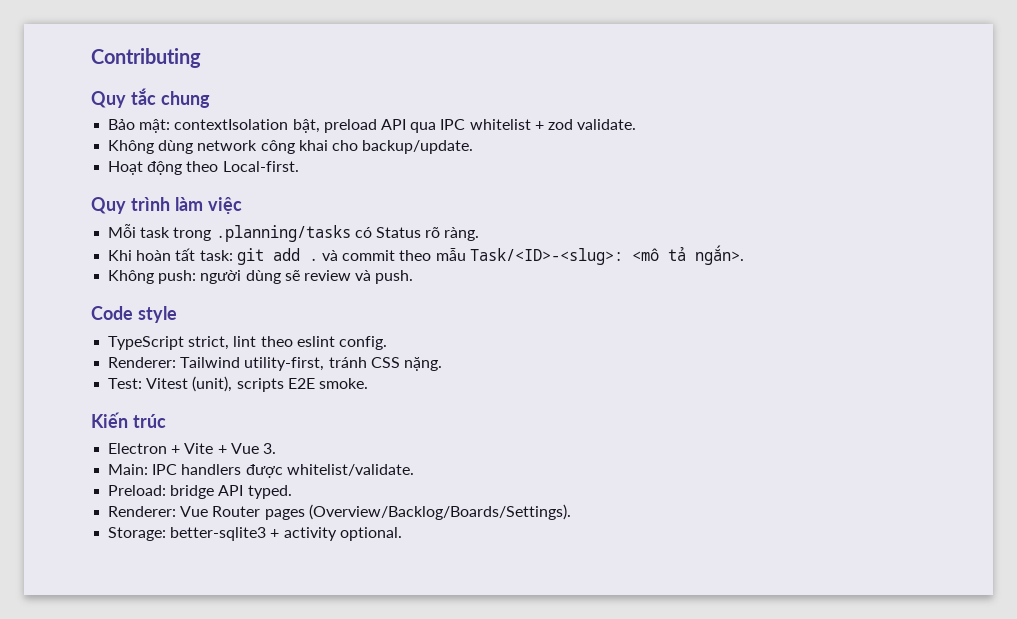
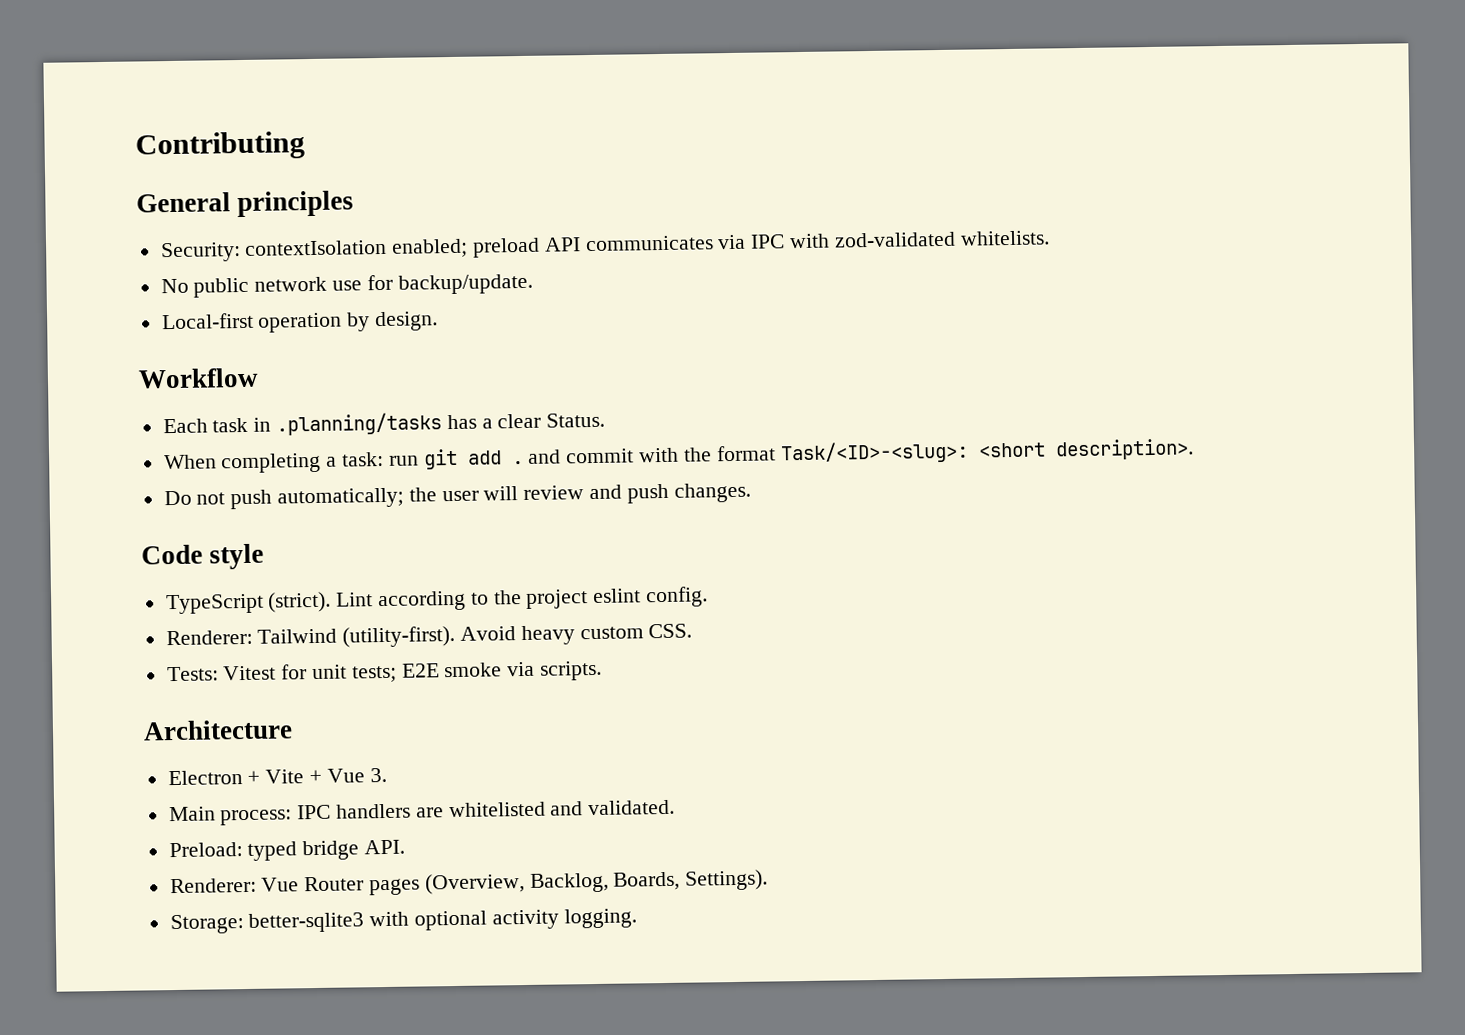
[91,88,210,108] [108,119,637,133] [108,140,474,154] [108,161,299,175] [91,197,242,214] [108,224,480,242] [108,245,744,265] [108,270,414,284] [91,306,177,323] [108,336,387,350] [108,357,442,371] [108,376,368,392] [91,412,166,428] Quy tắc chung // Bảo mật: contextIsolation bật, preload API qua IPC whitelist + zod validate. // Không dùng network công khai cho backup/update. // Hoạt động theo Local-first. // Quy trình làm việc // Mỗi task trong .planning/tasks có Status rõ ràng. // Khi hoàn tất task: git add . và commit theo mẫu Task/<ID>-<slug>: <mô tả ngắn>. // Không push: người dùng sẽ review và push. // Code style // TypeScript strict, lint theo eslint config. // Renderer: Tailwind utility-first, tránh CSS nặng. // Test: Vitest (unit), scripts E2E smoke. // Kiến trúc -> [136,190,355,218] [160,230,1050,263] [160,273,533,298] [161,311,439,333] [138,367,259,389] [162,412,606,436] [163,438,1194,474] [163,482,751,510] [141,543,265,570] [165,586,709,615] [165,623,693,648] [166,660,603,683] [143,719,293,741] General principles // Security: contextIsolation enabled; preload API communicates via IPC with zod-validated whitelists. // No public network use for backup/update. // Local-first operation by design. // Workflow // Each task in .planning/tasks has a clear Status. // When completing a task: run git add . and commit with the format Task/<ID>-<slug>: <short description>. // Do not push automatically; the user will review and push changes. // Code style // TypeScript (strict). Lint according to the project eslint config. // Renderer: Tailwind (utility-first). Avoid heavy custom CSS. // Tests: Vitest for unit tests; E2E smoke via scripts. // Architecture
[108,464,414,478] [108,485,292,499] [108,504,571,520] [108,527,402,541] Main: IPC handlers được whitelist/validate. // Preload: bridge API typed. // Renderer: Vue Router pages (Overview/Backlog/Boards/Settings). // Storage: better-sqlite3 + activity optional. -> [168,799,676,826] [168,839,406,861] [169,869,769,896] [169,908,637,935] Main process: IPC handlers are whitelisted and validated. // Preload: typed bridge API. // Renderer: Vue Router pages (Overview, Backlog, Boards, Settings). // Storage: better-sqlite3 with optional activity logging.

